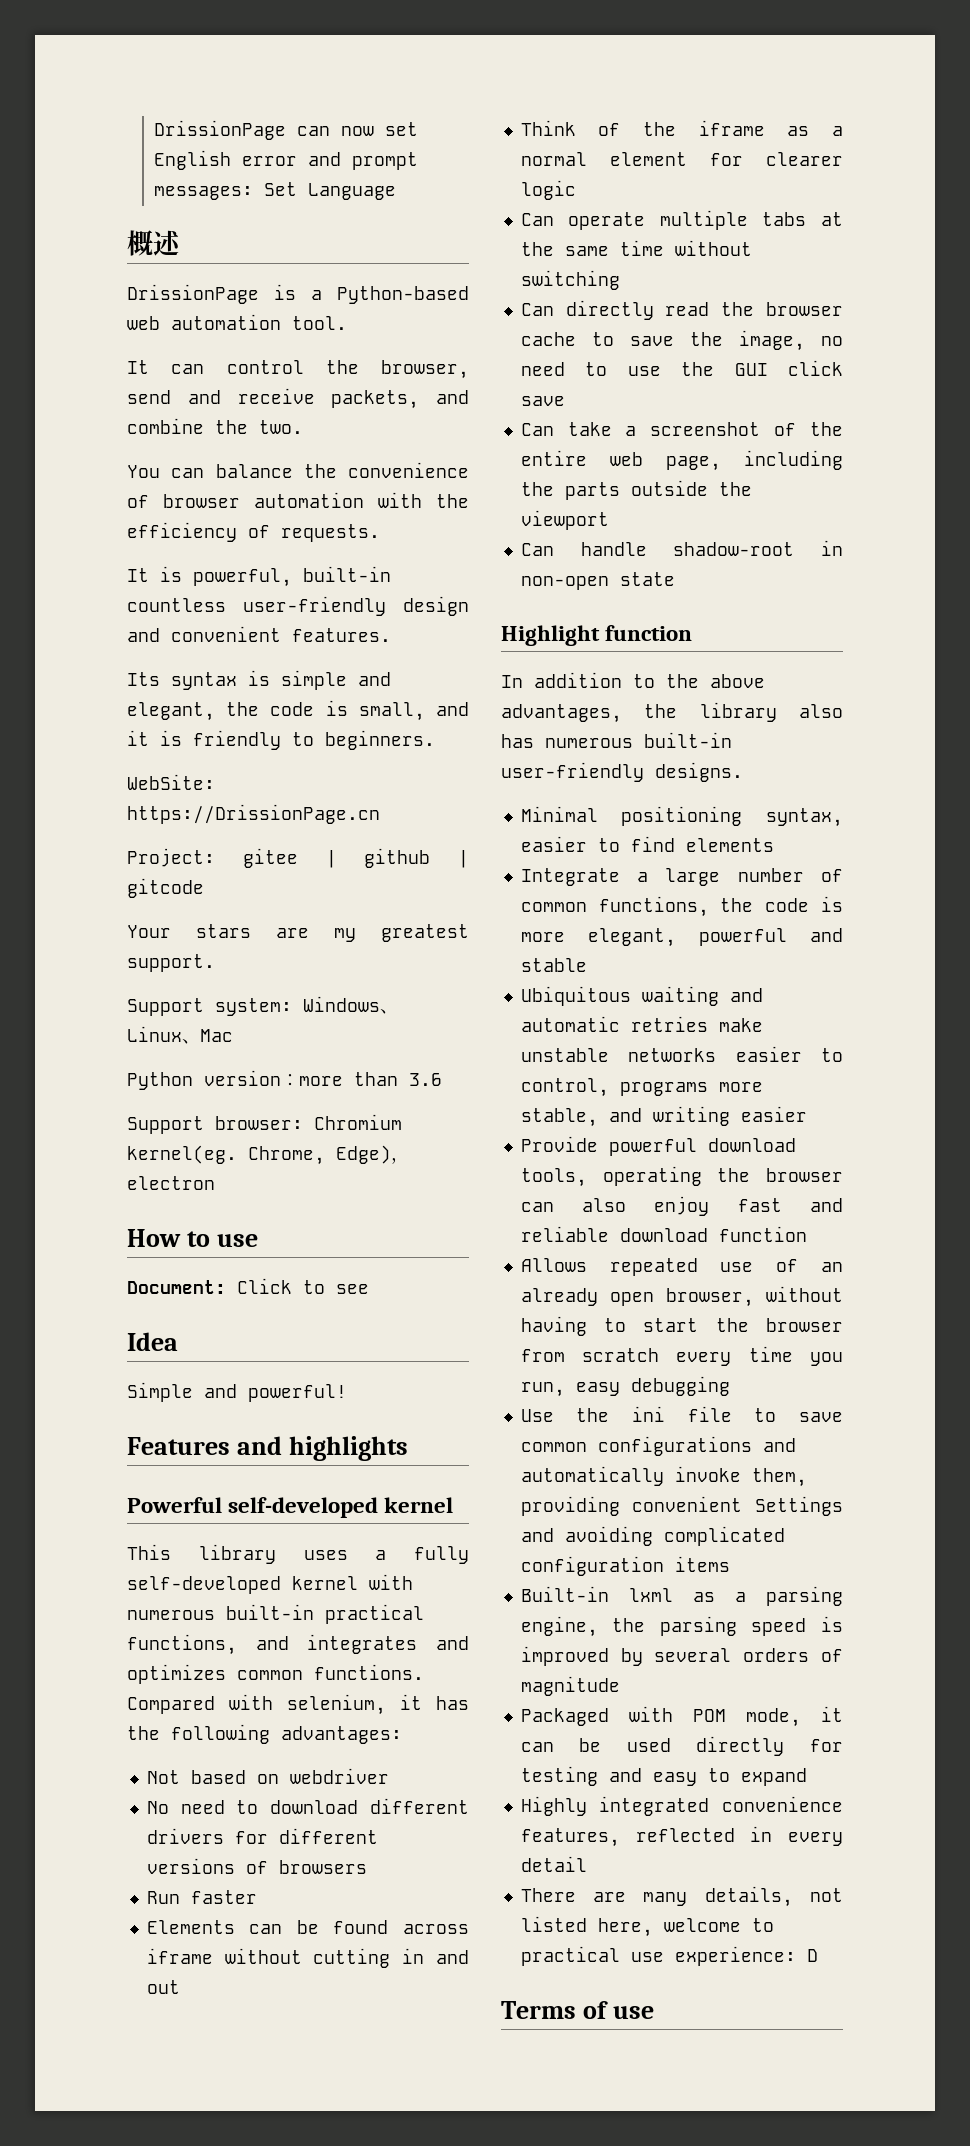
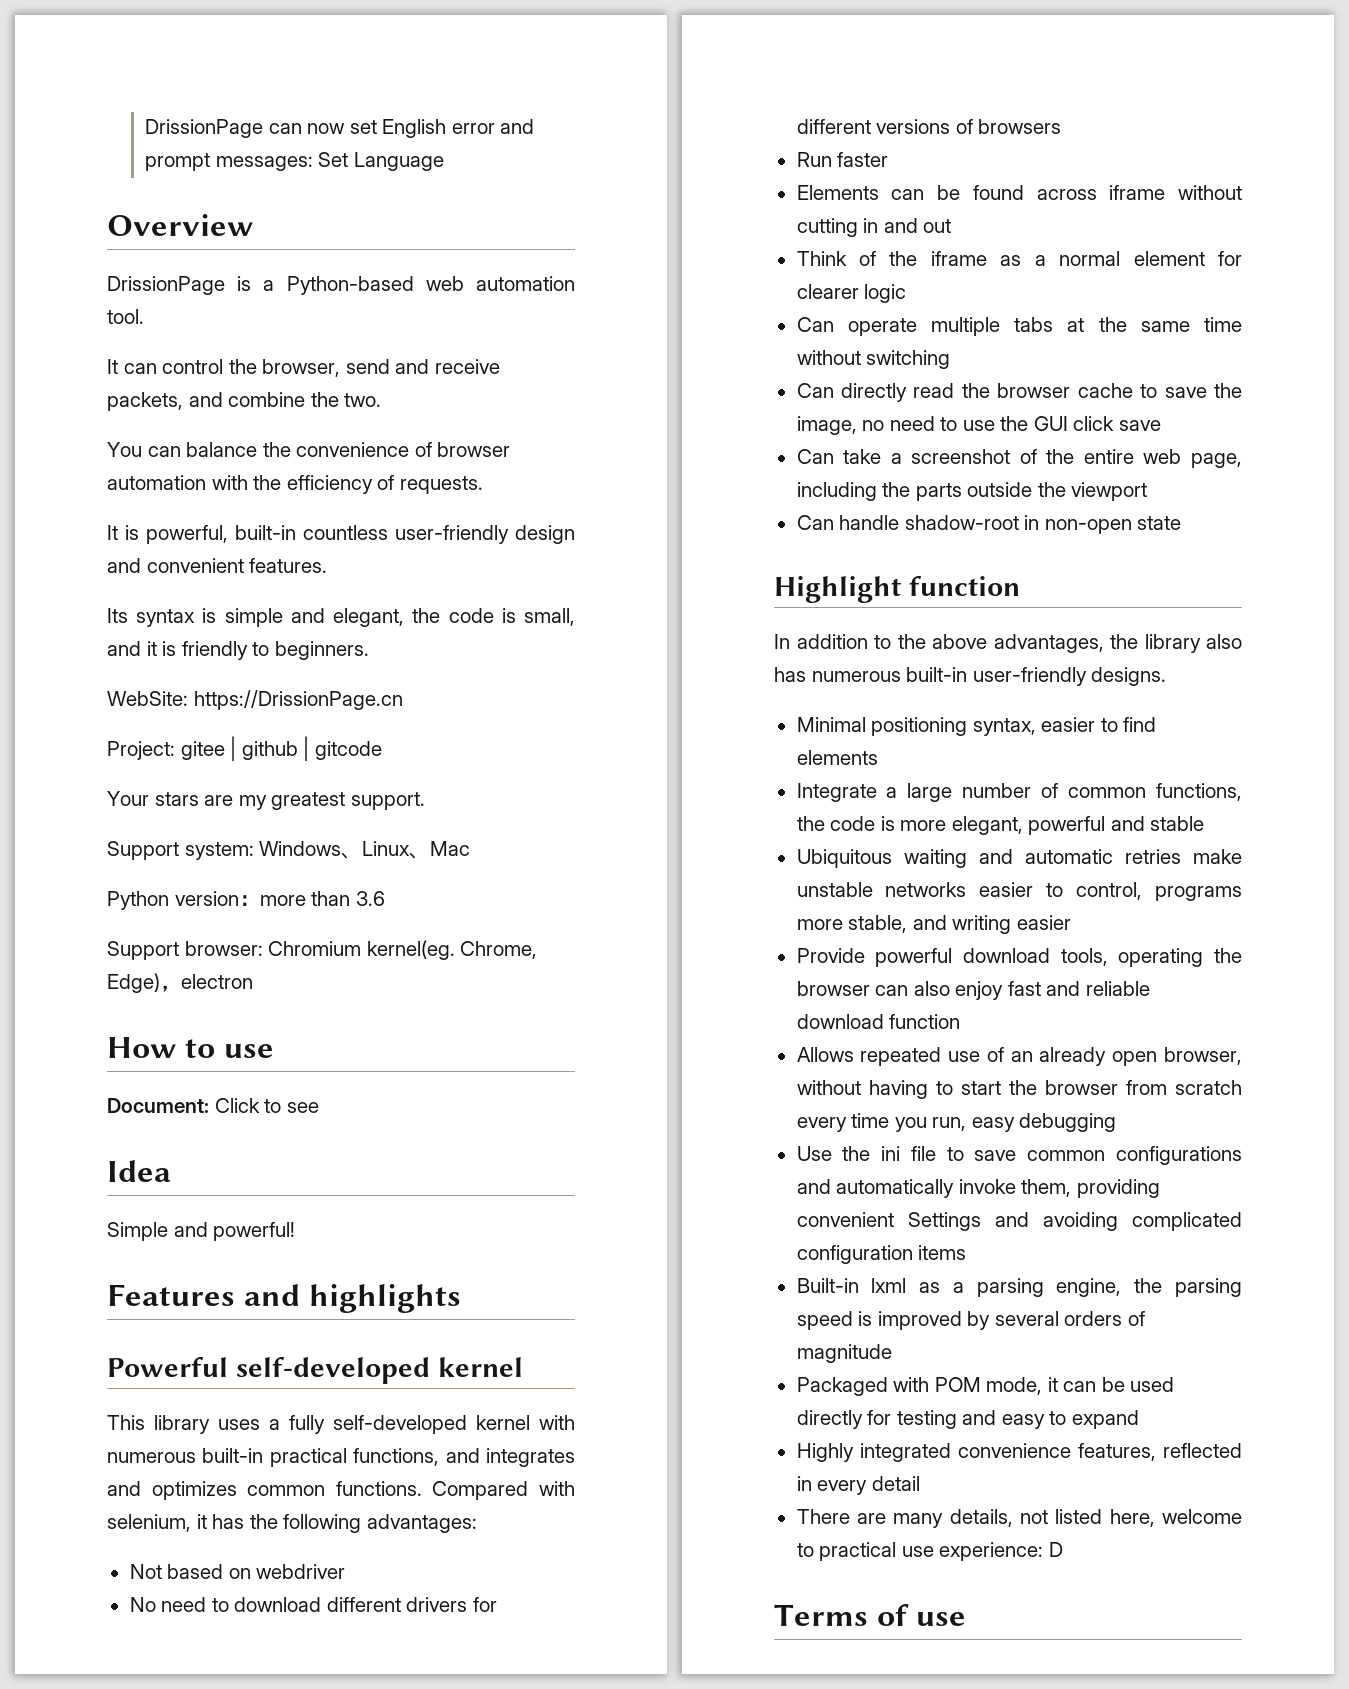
[127,230,181,256] 概述 -> [107,214,253,236] Overview

